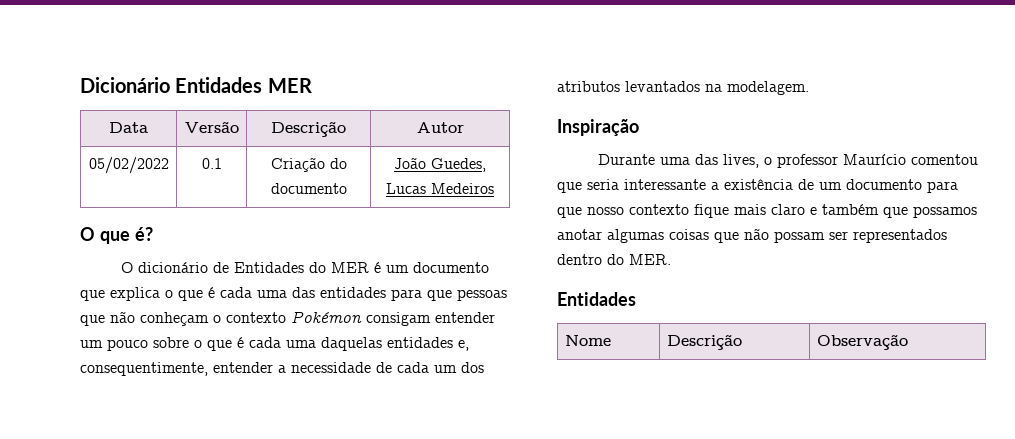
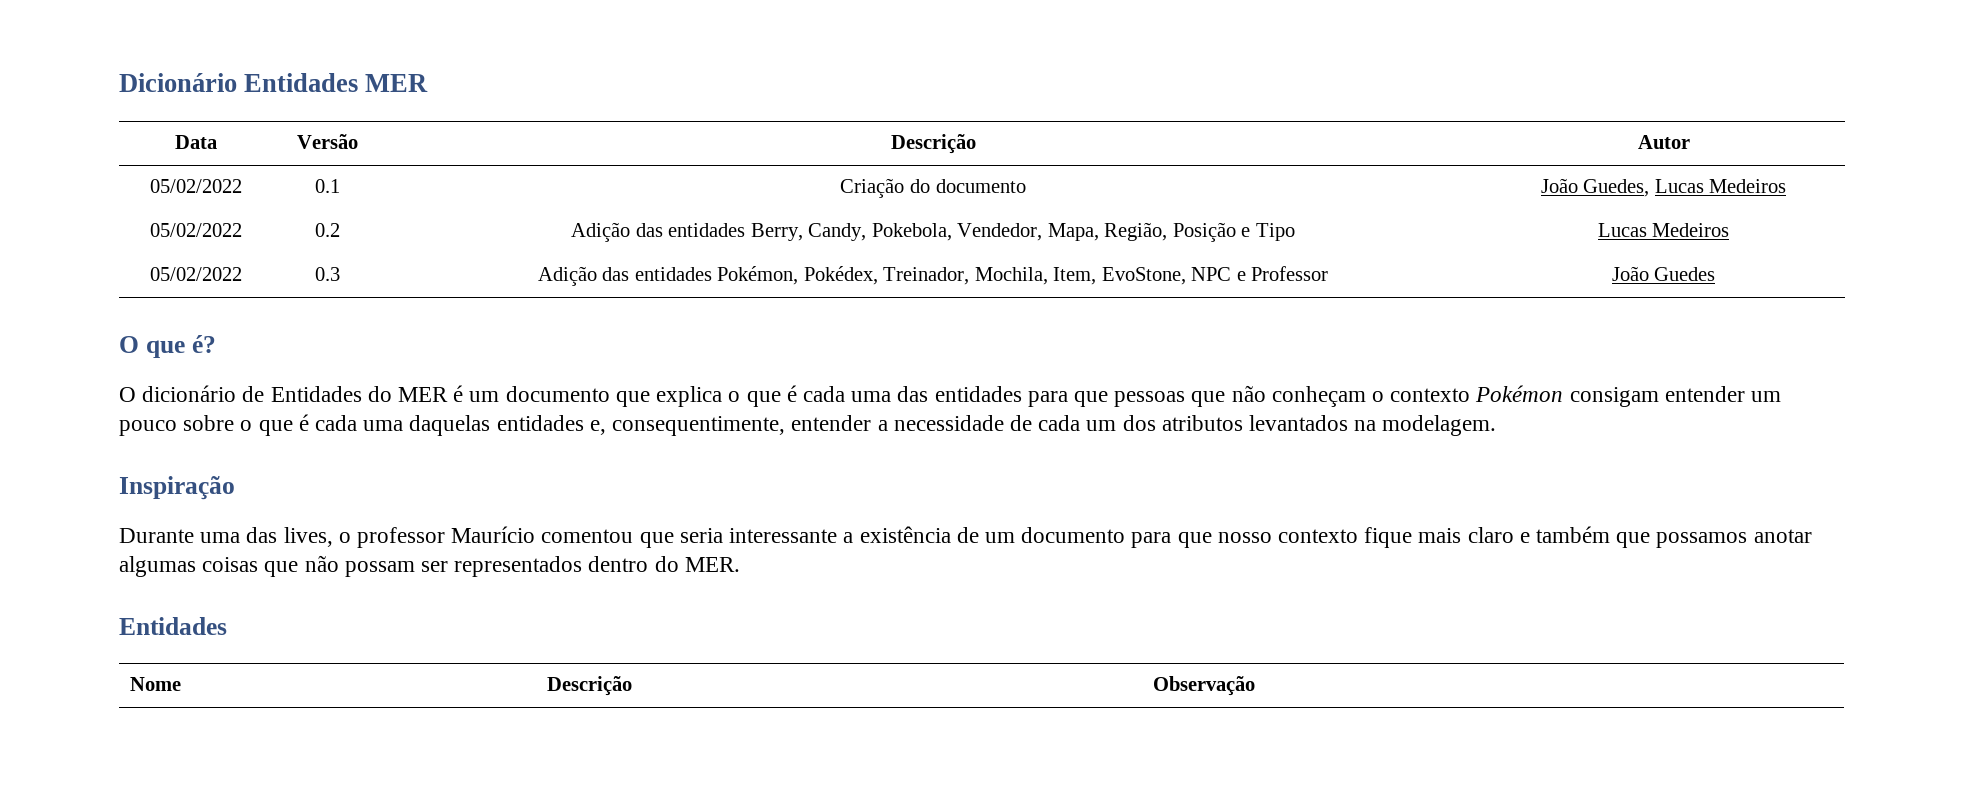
(494, 188) none -> [149,223,242,237] [315,223,340,237] [571,222,1295,242] [1597,223,1730,237] [149,267,242,281] [315,267,340,281] [537,266,1329,286] [1611,266,1716,281] // 05/02/2022 | 0.2 | Adição das entidades Berry, Candy, Pokebola, Vendedor, Mapa, Região, Posição e Tipo | Lucas Medeiros // 05/02/2022 | 0.3 | Adição das entidades Pokémon, Pokédex, Treinador, Mochila, Item, EvoStone, NPC e Professor | João Guedes

